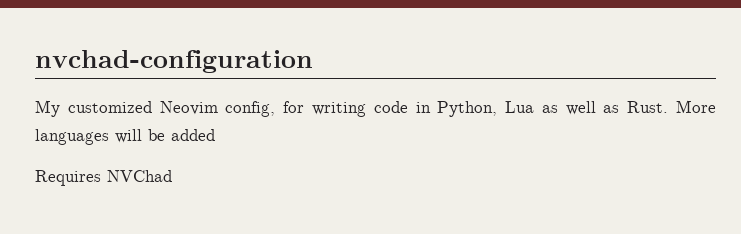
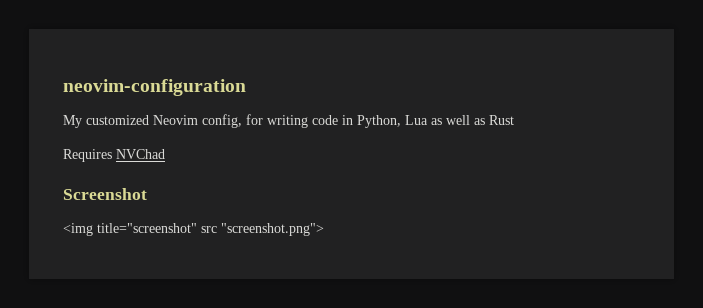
[35,50,313,73] nvchad-configuration -> [63,79,246,96] neovim-configuration
[627,100,717,113] [35,129,215,145] [35,170,172,186] Rust. More languages will be added // Requires NVChad -> [489,115,514,125] [63,149,165,162] [63,188,147,200] [63,223,324,236] Rust // Requires NVChad // Screenshot // <img title="screenshot" src "screenshot.png">

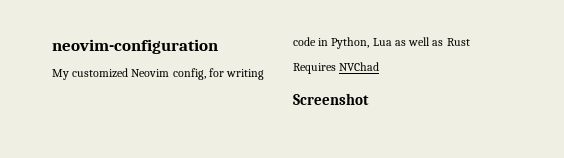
[63,223,324,236] // <img title="screenshot" src "screenshot.png"> -> (369, 99) none

